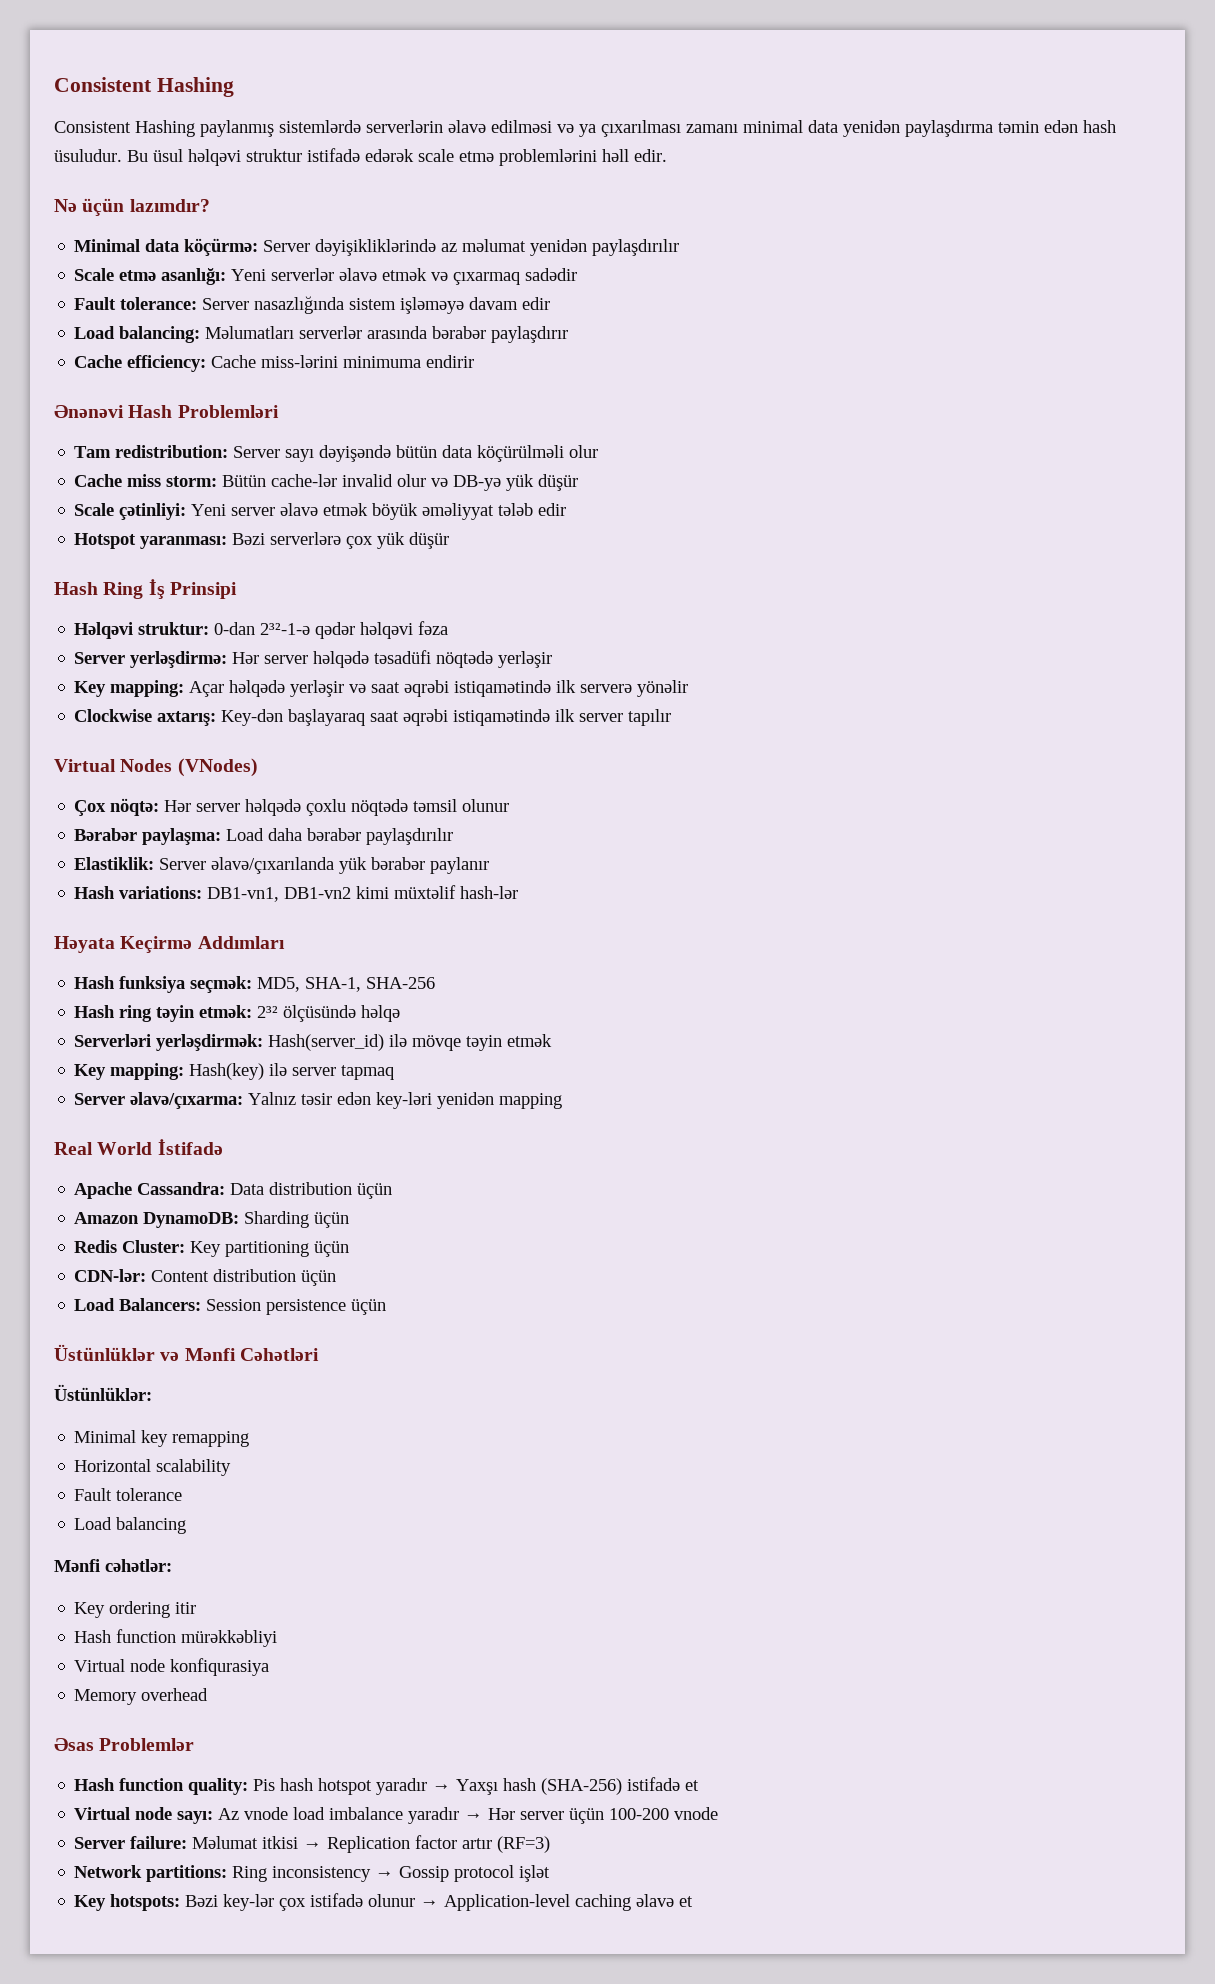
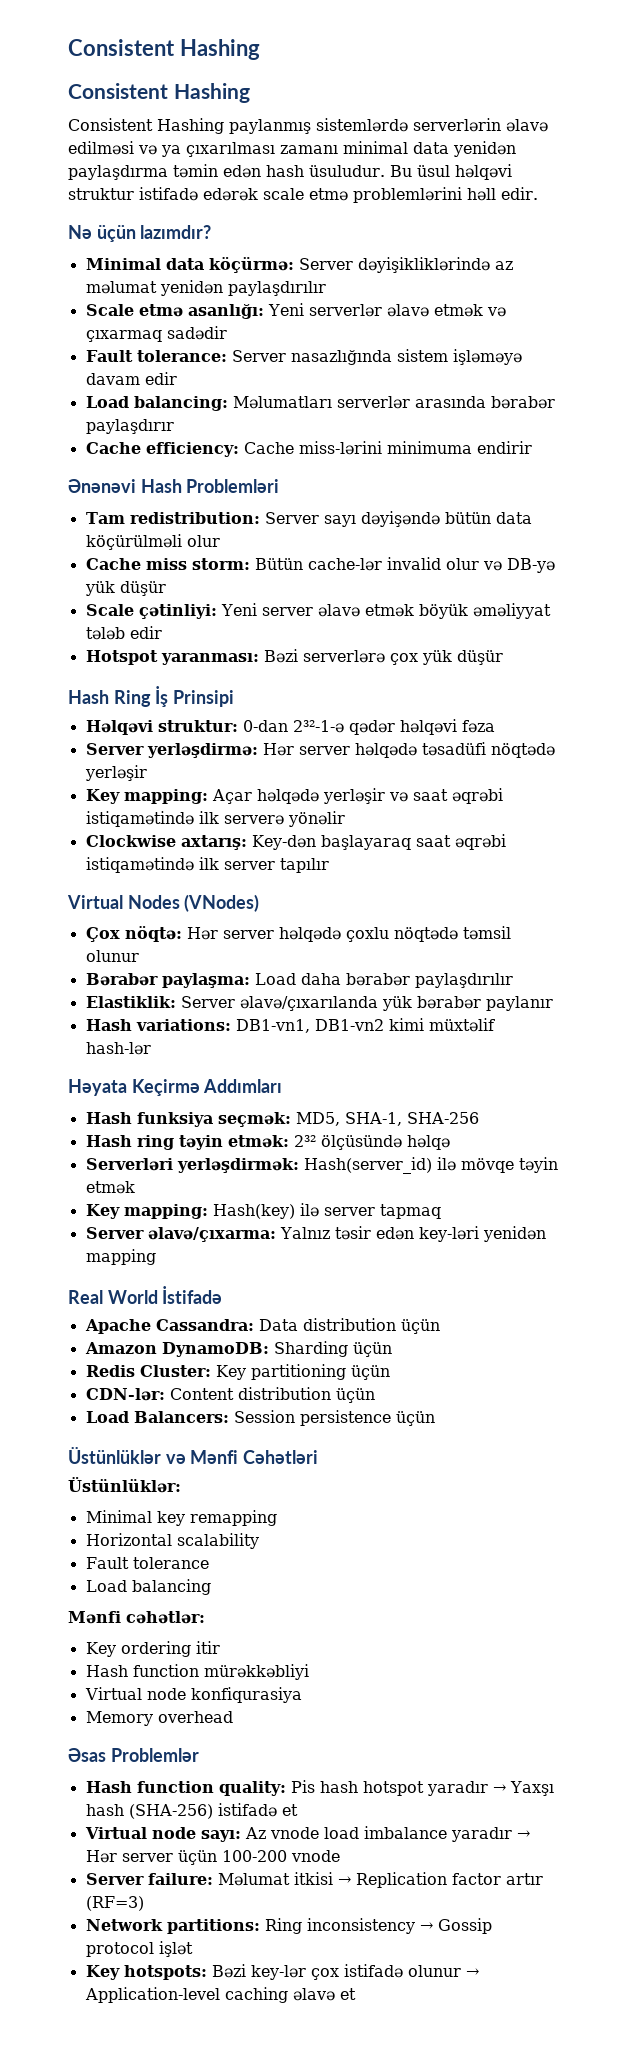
[54,77,234,97] [54,120,195,137] Consistent Hashing // Consistent Hashing -> [68,39,260,60] [68,83,250,103] [68,118,224,134] Consistent Hashing // Consistent Hashing // Consistent Hashing

